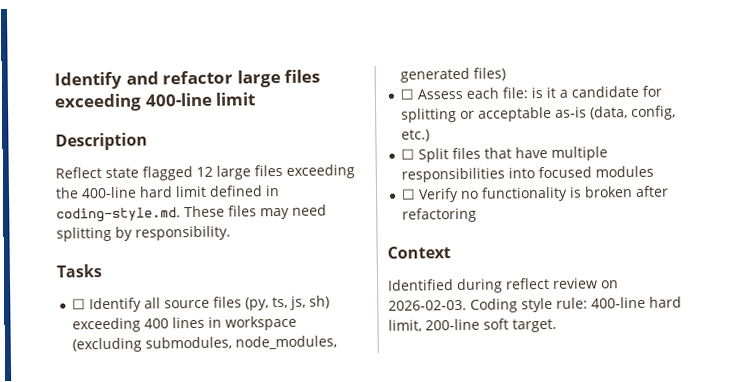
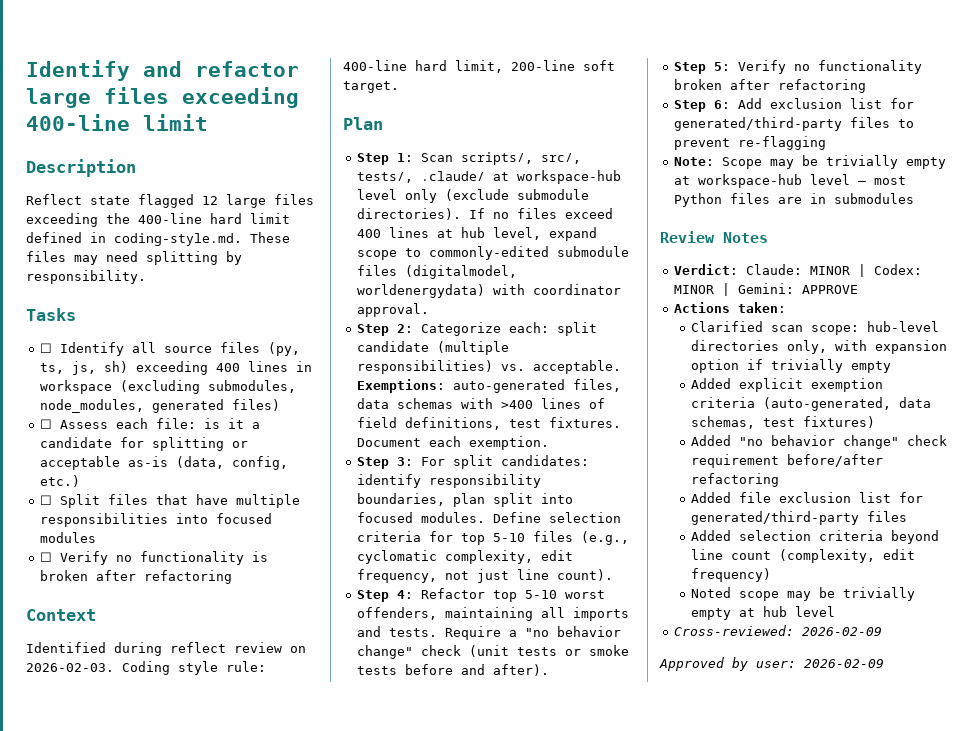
(557, 325) none -> [343,117,383,130] [357,152,582,165] [357,170,622,184] [357,189,590,203] [357,208,614,220] [357,227,598,241] [357,246,630,260] [357,265,518,279] [357,284,622,298] [357,303,430,317] [357,322,598,336] [357,341,510,355] [357,360,622,374] [357,379,622,393] [357,398,606,409] [357,417,622,430] [357,436,550,450] [357,455,590,469] [357,474,542,488] [357,493,574,507] [357,512,622,523] [357,531,630,545] [357,550,574,564] [357,569,614,583] [357,588,606,602] [357,607,630,621] [357,626,622,640] [357,645,630,659] [357,664,550,676] [674,60,923,74] [674,79,867,93] [674,98,915,112] [674,117,915,131] [674,136,827,150] [674,155,947,169] [674,174,907,188] [674,193,915,207] [660,231,768,243] [674,264,923,277] [674,283,859,296] [674,302,787,313] [691,321,940,335] [691,340,948,354] [691,359,892,373] [691,378,884,392] [691,397,932,411] [691,416,876,429] [691,435,948,449] [691,454,884,468] [691,473,780,487] [691,492,924,503] [691,511,908,525] [691,530,940,544] [691,549,916,563] [691,568,772,582] [691,587,916,601] [691,606,836,620] [674,625,883,636] [659,657,884,671] // Plan // Step 1: Scan scripts/, src/, tests/, .claude/ at workspace-hub level only (exclude submodule directories). If no files exceed 400 lines at hub level, expand scope to commonly-edited submodule files (digitalmodel, worldenergydata) with coordinator approval. // Step 2: Categorize each: split candidate (multiple responsibilities) vs. acceptable. Exemptions: auto-generated files, data schemas with >400 lines of field definitions, test fixtures. Document each exemption. // Step 3: For split candidates: identify responsibility boundaries, plan split into focused modules. Define selection criteria for top 5-10 files (e.g., cyclomatic complexity, edit frequency, not just line count). // Step 4: Refactor top 5-10 worst offenders, maintaining all imports and tests. Require a "no behavior change" check (unit tests or smoke tests before and after). // Step 5: Verify no functionality broken after refactoring // Step 6: Add exclusion list for generated/third-party files to prevent re-flagging // Note: Scope may be trivially empty at workspace-hub level — most Python files are in submodules // Review Notes // Verdict: Claude: MINOR | Codex: MINOR | Gemini: APPROVE // Actions taken: // Clarified scan scope: hub-level directories only, with expansion option if trivially empty // Added explicit exemption criteria (auto-generated, data schemas, test fixtures) // Added "no behavior change" check requirement before/after refactoring // Added file exclusion list for generated/third-party files // Added selection criteria beyond line count (complexity, edit frequency) // Noted scope may be trivially empty at hub level // Cross-reviewed: 2026-02-09 // Approved by user: 2026-02-09

